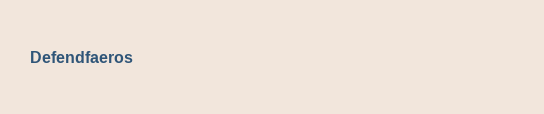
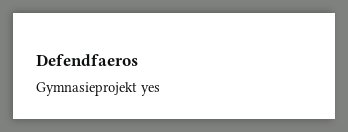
(133, 57) none -> [36,82,160,96] // Gymnasieprojekt yes

